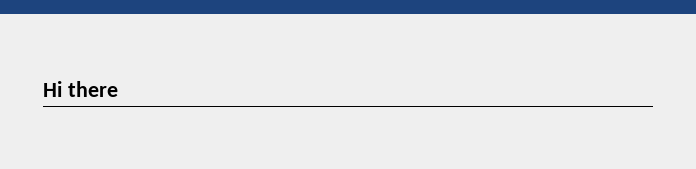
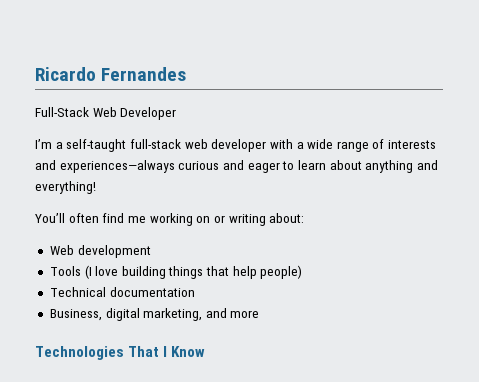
[43,81,118,97] Hi there -> [35,67,187,81] [35,107,177,120] [35,139,437,152] [35,160,438,173] [35,181,96,194] [35,213,305,226] [49,245,151,258] [49,265,303,279] [49,287,195,297] [49,308,260,321] [35,346,206,360] Ricardo Fernandes // Full-Stack Web Developer // I’m a self-taught full-stack web developer with a wide range of interests and experiences—always curious and eager to learn about anything and everything! // You’ll often find me working on or writing about: // Web development // Tools (I love building things that help people) // Technical documentation // Business, digital marketing, and more // Technologies That I Know

